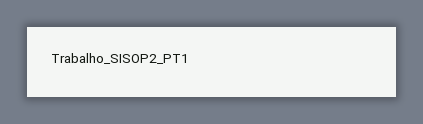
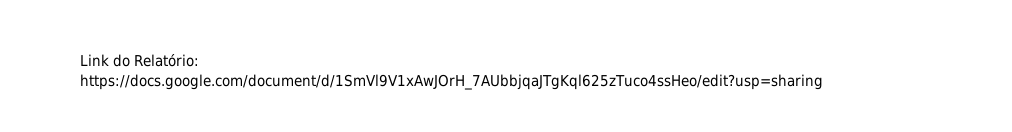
[51,53,189,64] Trabalho_SISOP2_PT1 -> [80,54,200,67] [80,74,823,90] Link do Relatório: https://docs.google.com/document/d/1SmVl9V1xAwJOrH_7AUbbjqaJTgKql625zTuco4ssHeo/edit?usp=sharing

